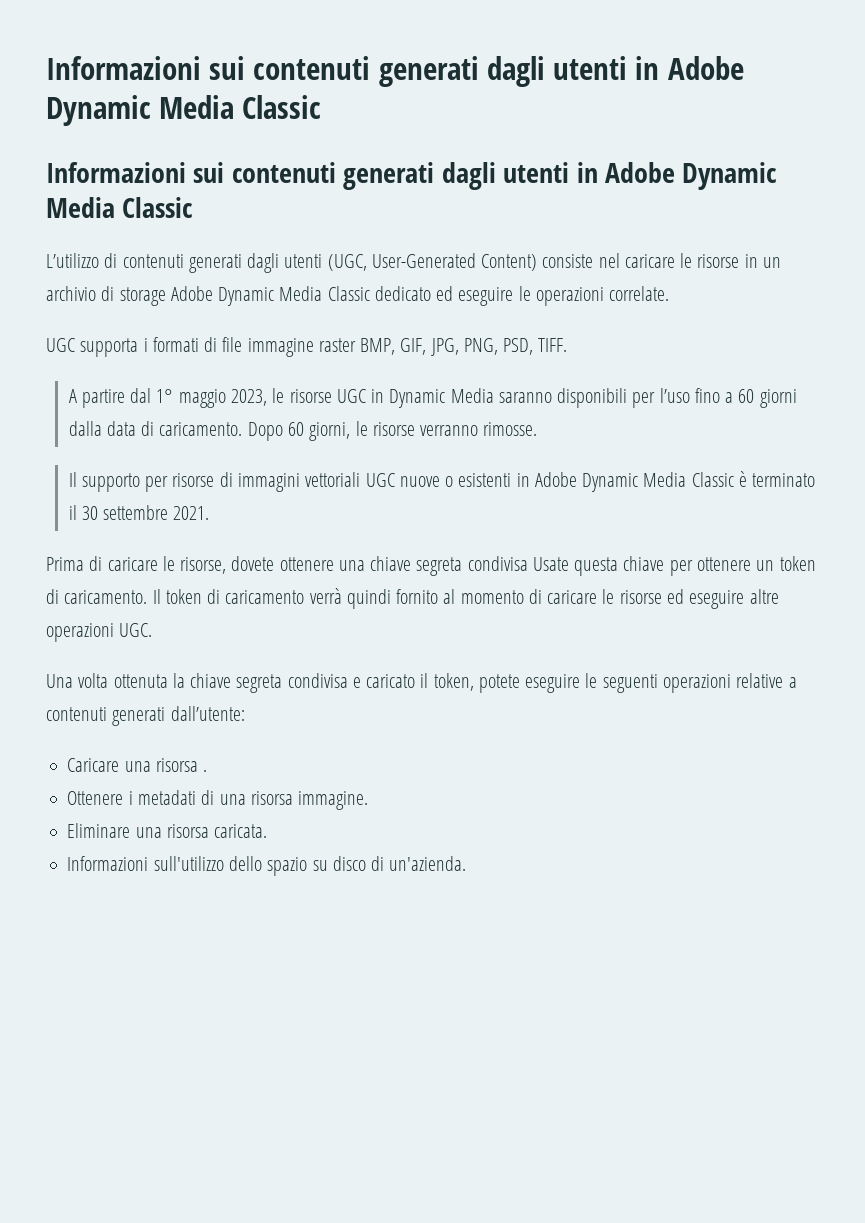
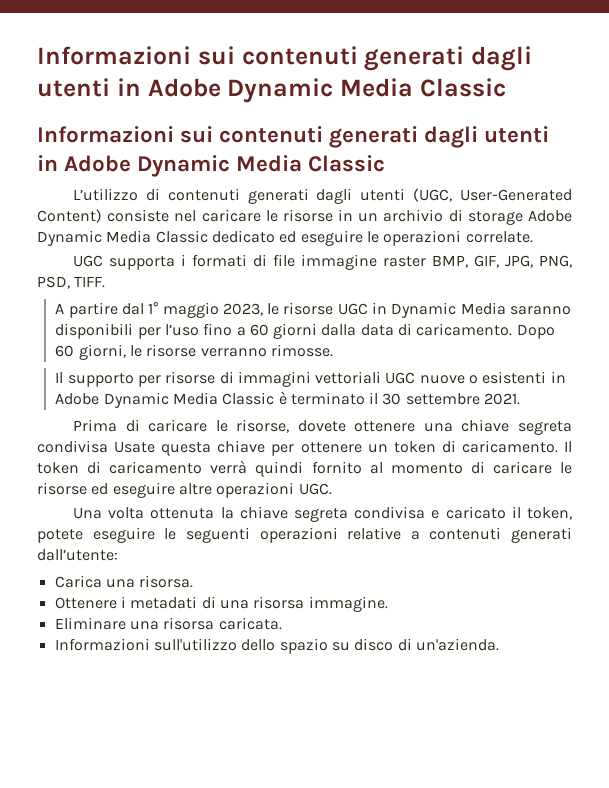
[67,758,208,772] Caricare una risorsa . -> [54,575,194,588] Carica una risorsa.

